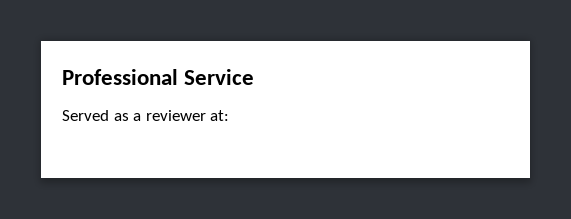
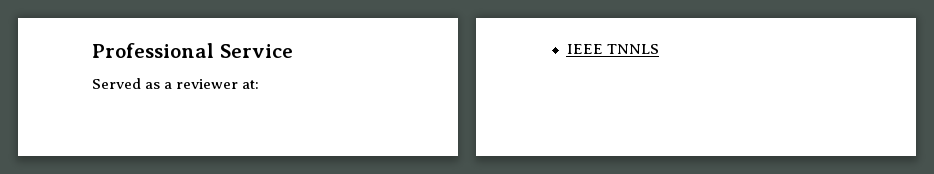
(230, 115) none -> [566,44,659,54] // IEEE TNNLS

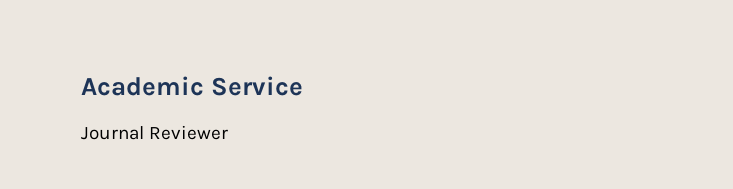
[92,43,214,58] Professional -> [81,76,204,96] Academic
[92,78,260,89] [566,44,659,54] Served as a reviewer at: // IEEE TNNLS -> [81,125,229,140] Journal Reviewer

